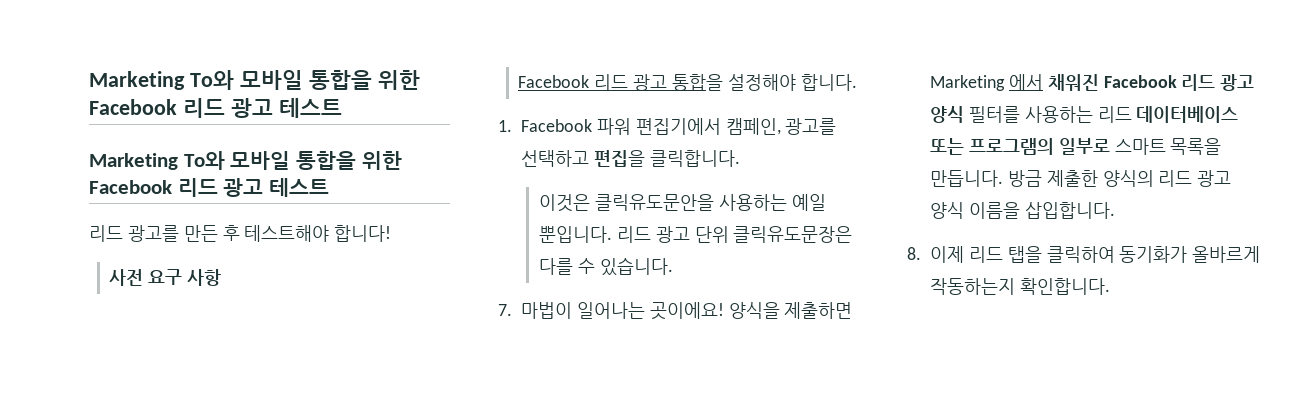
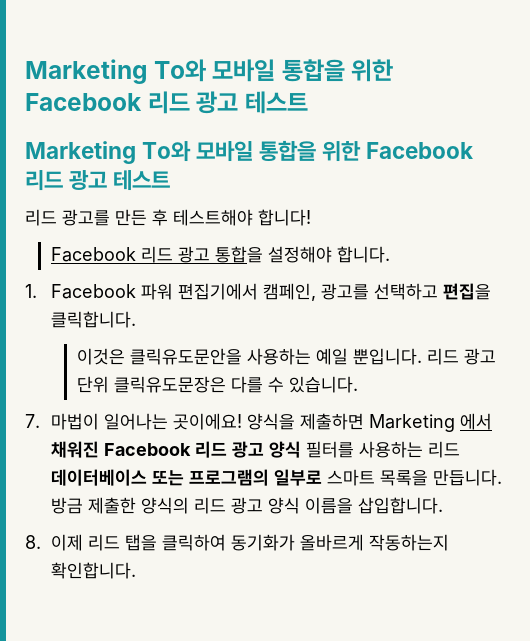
[109,269,222,286] // 사전 요구 사항 -> (311, 217) none

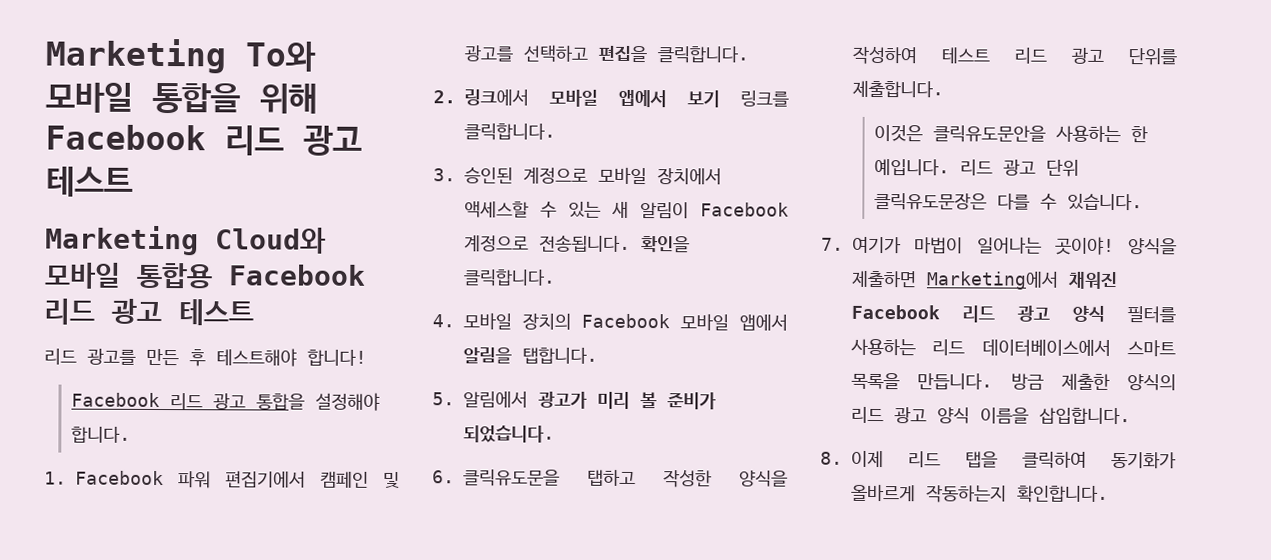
[25,59,394,84] Marketing To와 모바일 통합을 위한 -> [45,38,316,74] [45,82,318,114] Marketing To와 모바일 통합을 위해
[142,140,362,162] To와 모바일 통합을 위한 -> [215,227,326,254] [44,262,213,289] Cloud와 모바일 통합용
[262,283,316,301] 캠페인, -> [320,471,400,489] 캠페인 및
(136, 319) none -> [433,89,789,108] [464,123,556,141] [433,166,722,185] [464,201,789,219] [464,234,690,253] [463,269,556,287] [432,312,788,331] [463,347,598,364] [432,391,717,410] [463,425,555,443] [432,469,788,488] [852,45,1177,66] [852,80,944,98] // 2. 링크에서 모바일 앱에서 보기 링크를 클릭합니다. // 3. 승인된 계정으로 모바일 장치에서 액세스할 수 있는 새 알림이 Facebook 계정으로 전송됩니다. 확인을 클릭합니다. // 4. 모바일 장치의 Facebook 모바일 앱에서 알림을 탭합니다. // 5. 알림에서 광고가 미리 볼 준비가 되었습니다. // 6. 클릭유도문을 탭하고 작성한 양식을 작성하여 테스트 리드 광고 단위를 제출합니다.
[315,348,422,365] 예일 뿐입니다. -> [1131,126,1149,143] [874,159,951,176] 한 예입니다.
(40, 421) none -> [852,236,902,254] 여기가
[172,413,242,430] 곳이에요! -> [1054,236,1115,256] 곳이야!
[368,413,492,432] Marketing 에서 -> [926,271,1059,290] Marketing에서
[50,469,322,486] 데이터베이스 또는 프로그램의 일부로 -> [981,339,1111,357] 데이터베이스에서

